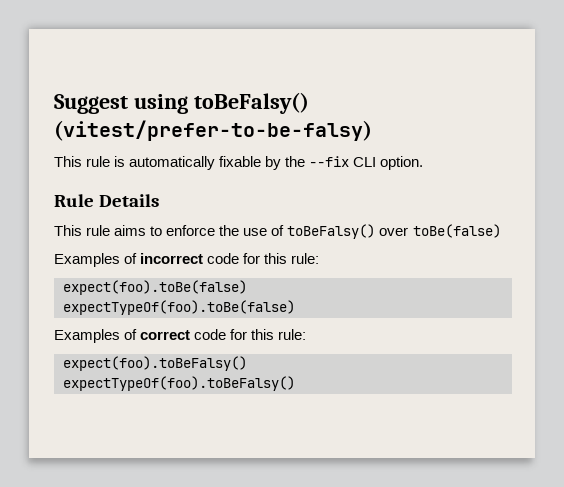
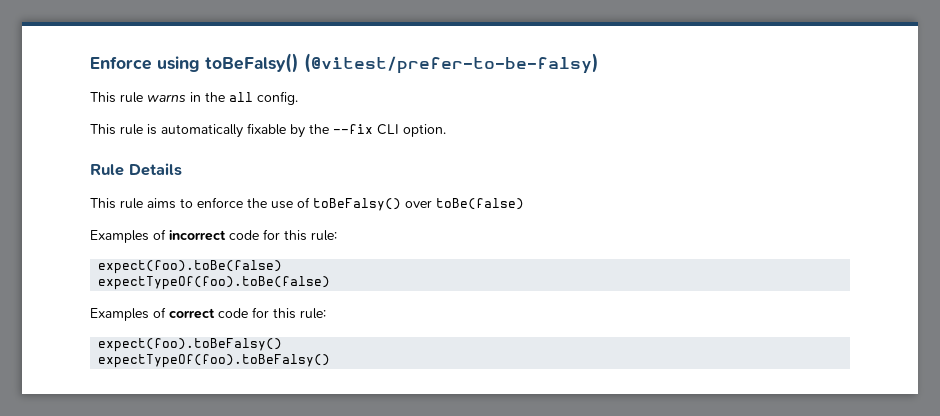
[54,94,128,114] Suggest -> [90,56,152,70] Enforce
[54,120,372,141] (vitest/prefer-to-be-falsy) -> [304,53,599,74] [90,91,298,105] (@vitest/prefer-to-be-falsy) // This rule warns in the all config.

